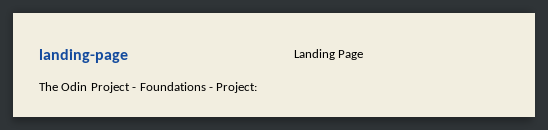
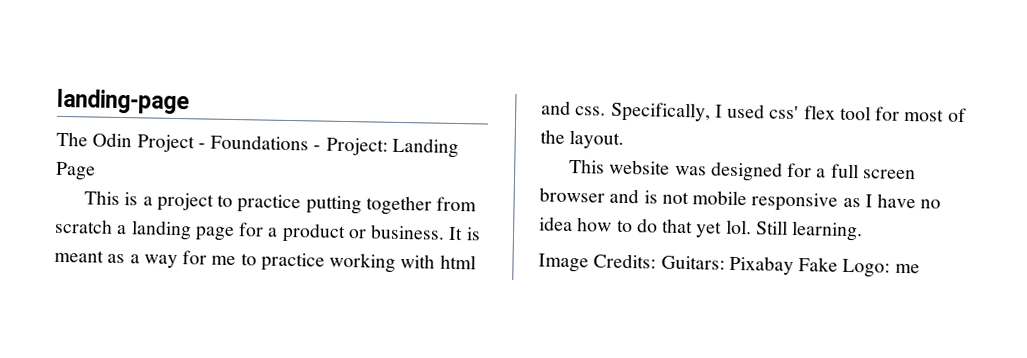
(364, 55) none -> [84,190,478,216] [54,218,481,244] [54,249,476,273] [541,100,967,123] [540,129,625,149] [569,158,917,182] [539,187,942,212] [539,216,864,242] [538,253,920,278] // This is a project to practice putting together from scratch a landing page for a product or business. It is meant as a way for me to practice working with html and css. Specifically, I used css' flex tool for most of the layout. // This website was designed for a full screen browser and is not mobile responsive as I have no idea how to do that yet lol. Still learning. // Image Credits: Guitars: Pixabay Fake Logo: me

